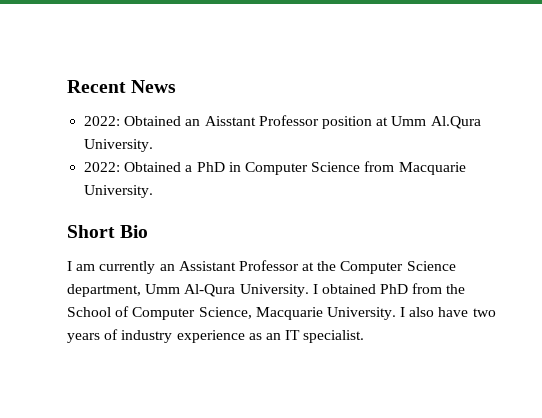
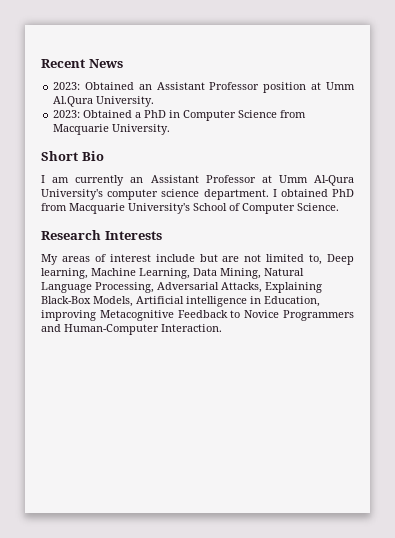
[84,116,121,126] 2022: -> [53,82,81,90] 2023:
[204,116,256,126] Aisstant -> [156,82,205,90] Assistant
[84,162,121,172] 2022: -> [53,110,81,118] 2023:
[317,261,456,274] [67,284,309,297] the Computer Science department, Umm Al-Qura University. -> [278,175,354,186] [41,189,269,200] Umm Al-Qura University's computer science department.
[446,284,466,294] the -> [69,203,190,214] Macquarie University's
[198,307,496,320] [67,329,365,343] Science, Macquarie University. I also have two years of industry experience as an IT specialist. -> [297,203,339,211] [41,230,162,240] [41,254,354,265] [41,268,304,279] [41,282,322,293] [41,296,320,307] [41,310,355,321] [41,324,222,335] Science. // Research Interests // My areas of interest include but are not limited to, Deep learning, Machine Learning, Data Mining, Natural Language Processing, Adversarial Attacks, Explaining Black-Box Models, Artificial intelligence in Education, improving Metacognitive Feedback to Novice Programmers and Human-Computer Interaction.

